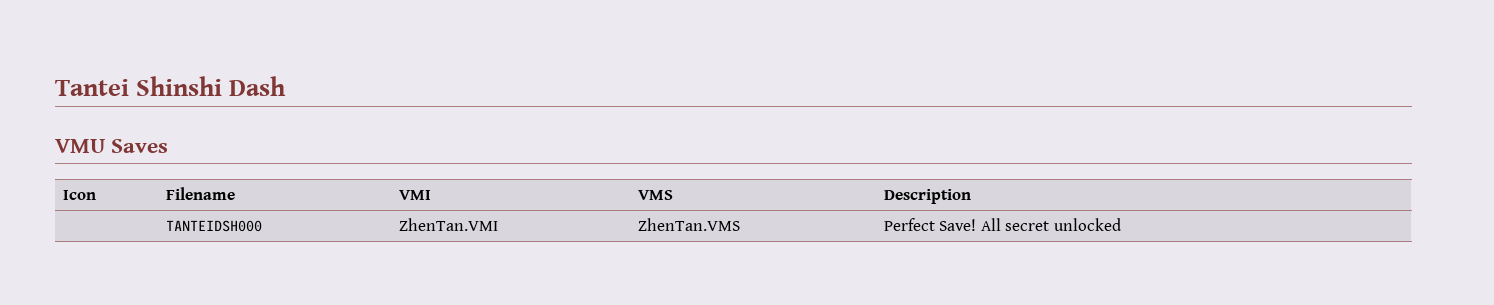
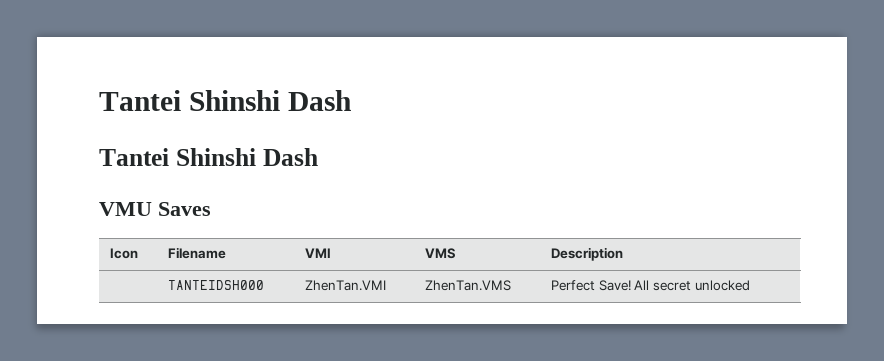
[55,76,287,96] Tantei Shinshi Dash -> [99,90,351,111] [99,148,318,166] Tantei Shinshi Dash // Tantei Shinshi Dash

